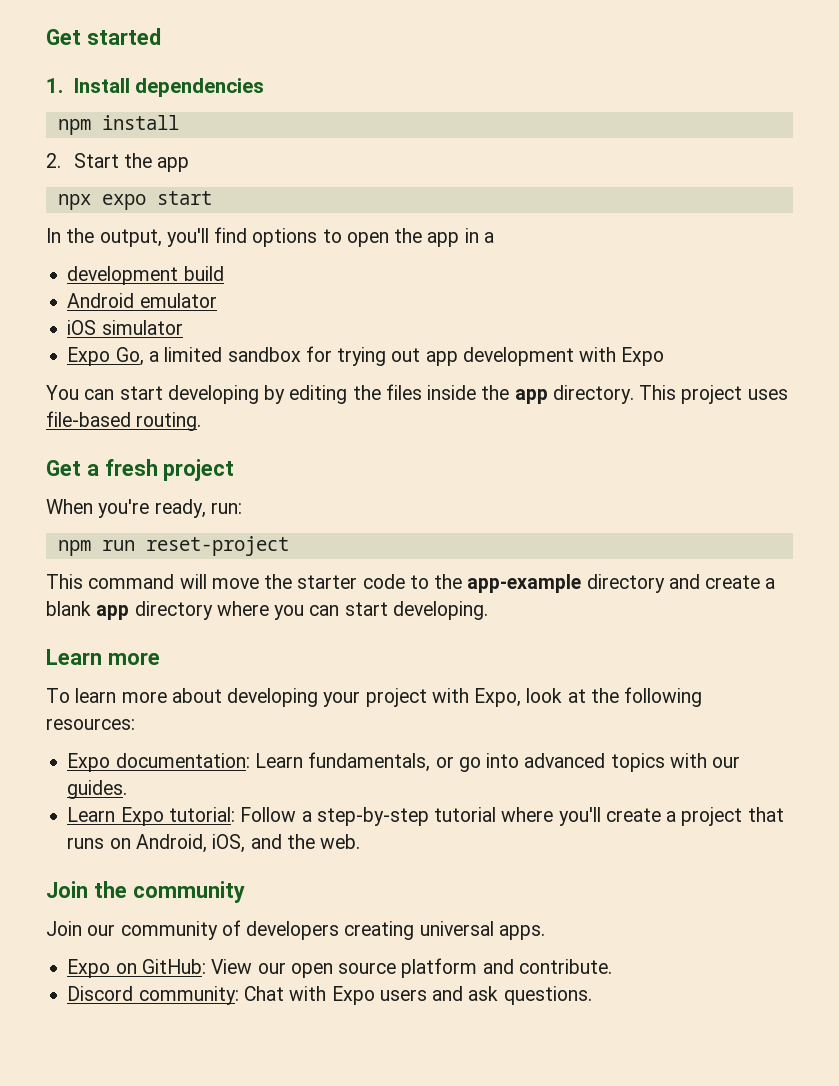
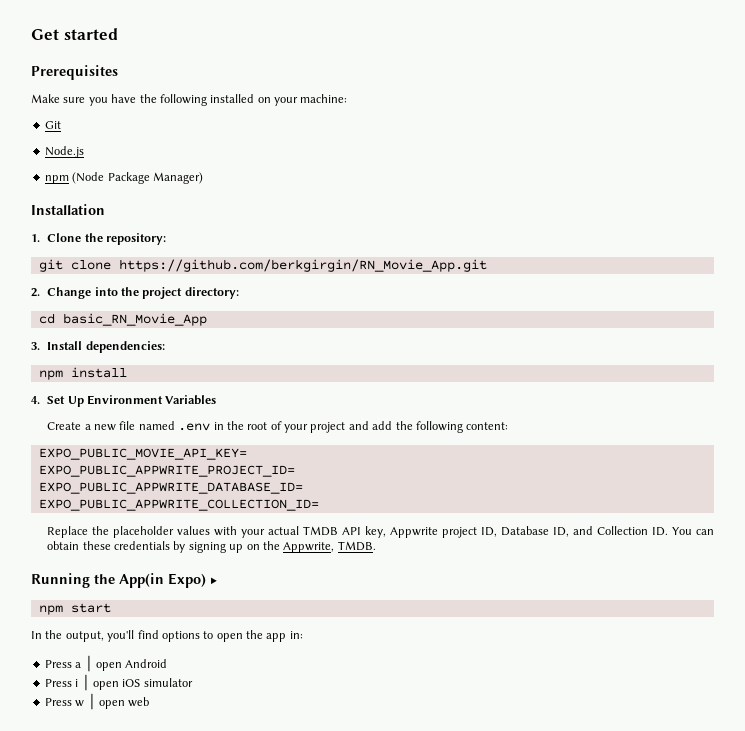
[46,78,265,97] [57,115,179,135] [46,153,190,172] [57,194,146,210] 1. Install dependencies // npm install // 2. Start the app // npx expo -> [31,65,118,80] [31,94,348,106] [44,121,61,129] [44,146,84,158] [44,172,203,184] [31,204,105,215] [31,233,166,245] [38,259,487,272] [31,287,239,299] [38,313,207,326] [31,341,165,353] [38,367,127,380] [31,395,217,407] [47,421,509,433] [38,448,247,460] [38,465,295,477] [38,482,303,494] [38,499,319,511] [47,526,714,538] [47,541,376,553] [31,573,217,588] [38,605,63,615] Prerequisites // Make sure you have the following installed on your machine: // Git // Node.js // npm (Node Package Manager) // Installation // 1. Clone the repository: // git clone https://github.com/berkgirgin/RN_Movie_App.git // 2. Change into the project directory: // cd basic_RN_Movie_App // 3. Install dependencies: // npm install // 4. Set Up Environment Variables // Create a new file named .env in the root of your project and add the following content: // EXPO_PUBLIC_MOVIE_API_KEY= // EXPO_PUBLIC_APPWRITE_PROJECT_ID= // EXPO_PUBLIC_APPWRITE_DATABASE_ID= // EXPO_PUBLIC_APPWRITE_COLLECTION_ID= // Replace the placeholder values with your actual TMDB API key, Appwrite project ID, Database ID, and Collection ID. You can obtain these credentials by signing up on the Appwrite, TMDB. // Running the App(in Expo) ▶ // npm
[464,228,494,243] [67,266,224,285] [67,293,217,308] [67,320,183,335] [67,346,665,366] [46,384,788,404] [46,411,202,431] [46,459,235,481] [46,499,242,518] [57,536,289,556] [46,574,776,593] [46,601,488,620] [46,649,160,665] [46,687,703,707] [46,718,135,730] [67,752,741,772] [67,780,128,799] [67,807,784,826] [67,834,361,853] [46,881,245,903] [46,920,545,940] [67,958,612,978] [67,986,592,1005] in a // development build // Android emulator // iOS simulator // Expo Go, a limited sandbox for trying out app development with Expo // You can start developing by editing the files inside the app directory. This project uses file-based routing. // Get a fresh project // When you're ready, run: // npm run reset-project // This command will move the starter code to the app-example directory and create a blank app directory where you can start developing. // Learn more // To learn more about developing your project with Expo, look at the following resources: // Expo documentation: Learn fundamentals, or go into advanced topics with our guides. // Learn Expo tutorial: Follow a step-by-step tutorial where you'll create a project that runs on Android, iOS, and the web. // Join the community // Join our community of developers creating universal apps. // Expo on GitHub: View our open source platform and contribute. // Discord community: Chat with Expo users and ask questions. -> [289,631,303,639] [44,655,168,672] [44,674,193,691] [44,693,150,710] in: // Press a │ open Android // Press i │ open iOS simulator // Press w │ open web

